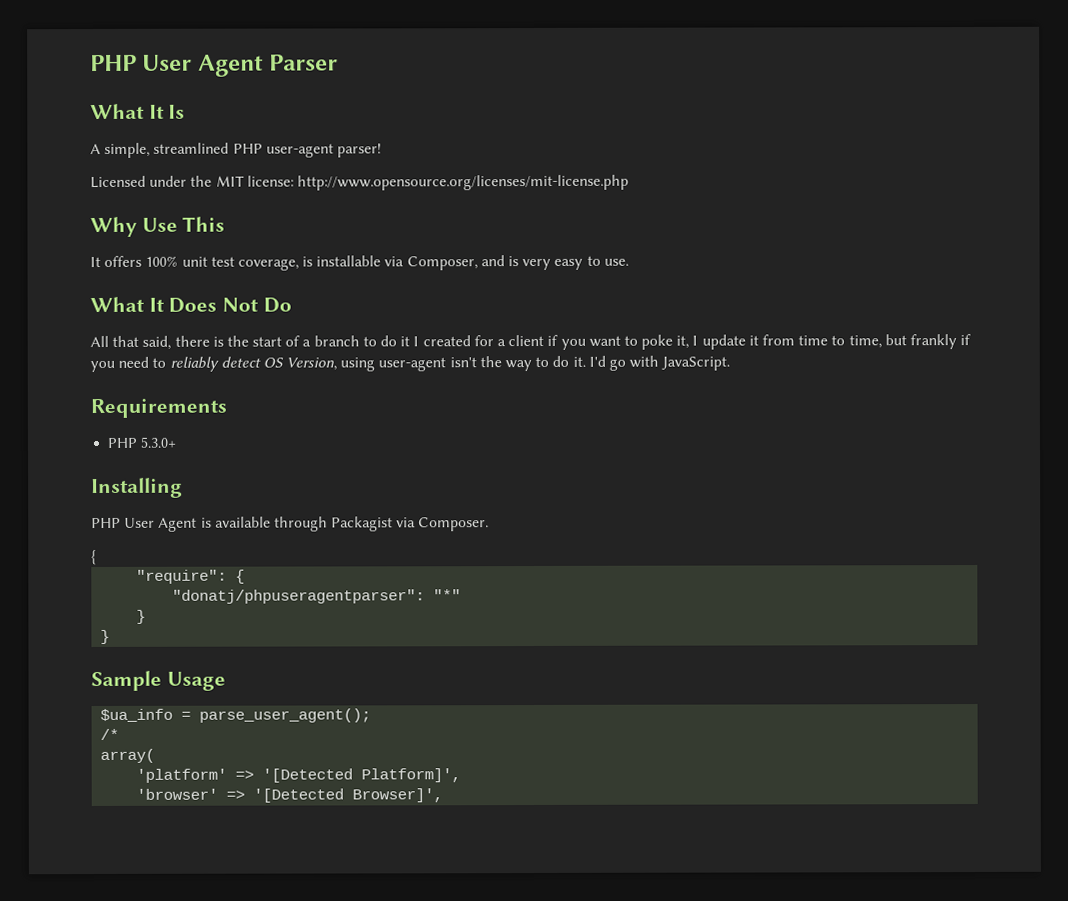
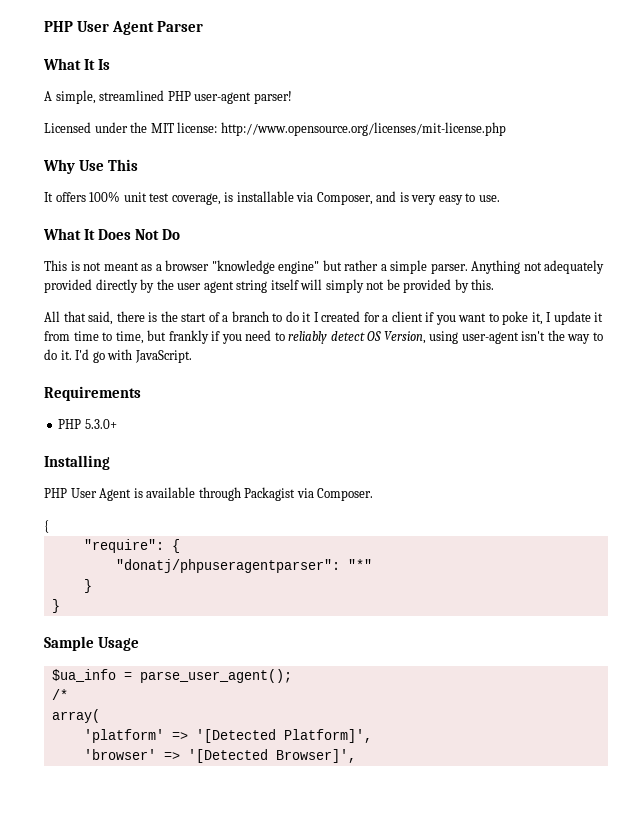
(292, 305) none -> [44,260,605,274] [44,279,495,293] // This is not meant as a browser "knowledge engine" but rather a simple parser. Anything not adequately provided directly by the user agent string itself will simply not be provided by this.

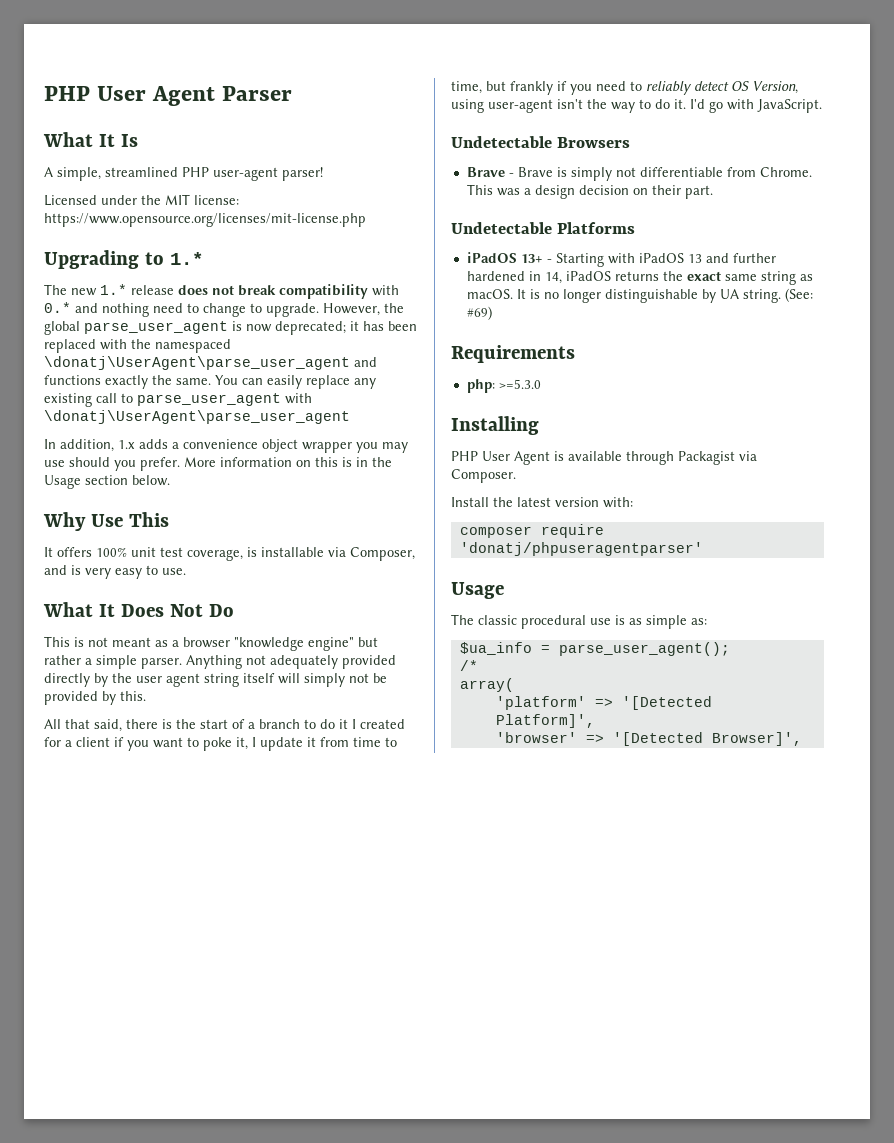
[220,122,506,136] http://www.opensource.org/licenses/mit-license.php -> [44,213,366,227] [44,250,203,269] [44,284,399,299] [44,302,404,317] [44,321,417,335] [44,339,231,353] [44,356,377,370] [44,375,376,389] [44,393,312,407] [44,410,350,424] [44,439,408,453] [44,457,392,471] [44,475,170,489] https://www.opensource.org/licenses/mit-license.php // Upgrading to 1.* // The new 1.* release does not break compatibility with 0.* and nothing need to change to upgrade. However, the global parse_user_agent is now deprecated; it has been replaced with the namespaced \donatj\UserAgent\parse_user_agent and functions exactly the same. You can easily replace any existing call to parse_user_agent with \donatj\UserAgent\parse_user_agent // In addition, 1.x adds a convenience object wrapper you may use should you prefer. More information on this is in the Usage section below.
(192, 356) none -> [451,136,631,148] [466,167,812,181] [466,184,713,199] [451,222,636,234] [466,252,776,267] [466,271,813,285] [466,288,813,303] [466,306,492,320] // Undetectable Browsers // Brave - Brave is simply not differentiable from Chrome. This was a design decision on their part. // Undetectable Platforms // iPadOS 13+ - Starting with iPadOS 13 and further hardened in 14, iPadOS returns the exact same string as macOS. It is no longer distinguishable by UA string. (See: #69)
[58,419,117,429] PHP 5.3.0+ -> [466,379,541,393] php: >=5.3.0
[44,520,49,533] [83,539,180,553] [115,559,372,573] [83,579,92,593] [51,599,60,613] [44,636,139,651] { // "require": { // "donatj/phpuseragentparser": "*" // } // } // Sample Usage -> [451,497,633,508] [459,524,604,538] [459,542,703,556] [451,582,504,599] [451,614,707,629] Install the latest version with: // composer require 'donatj/phpuseragentparser' // Usage // The classic procedural use is as simple as:

